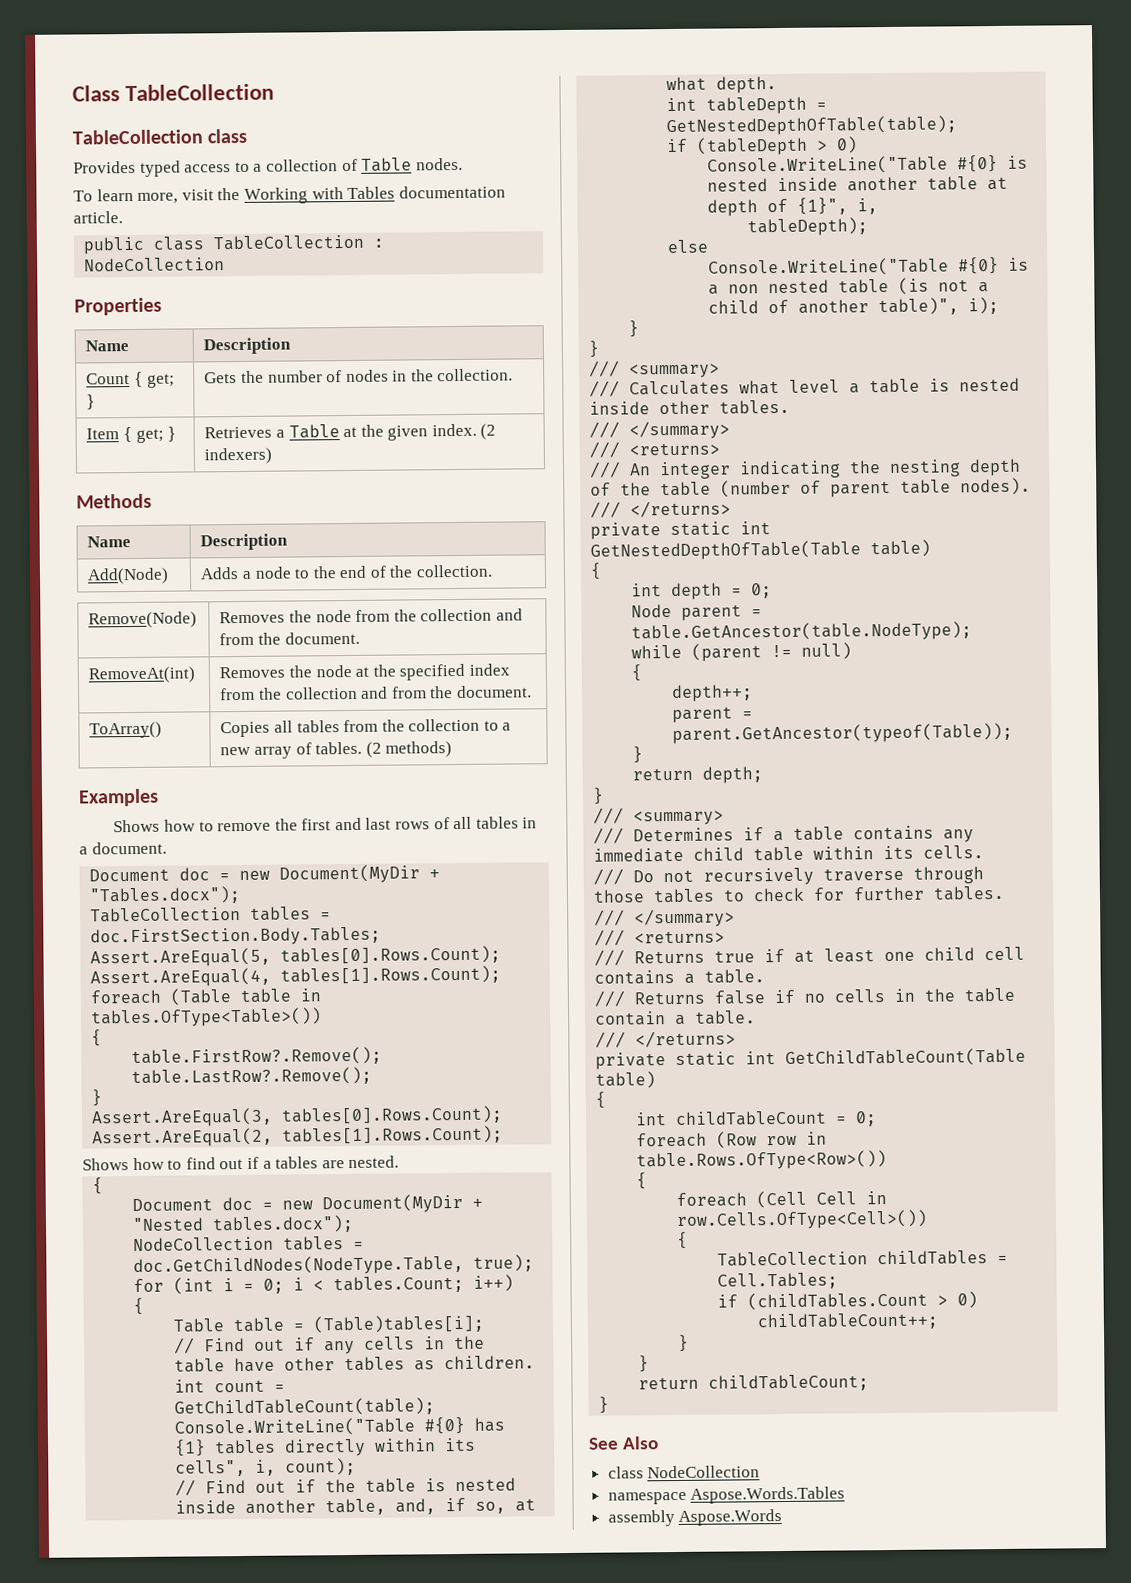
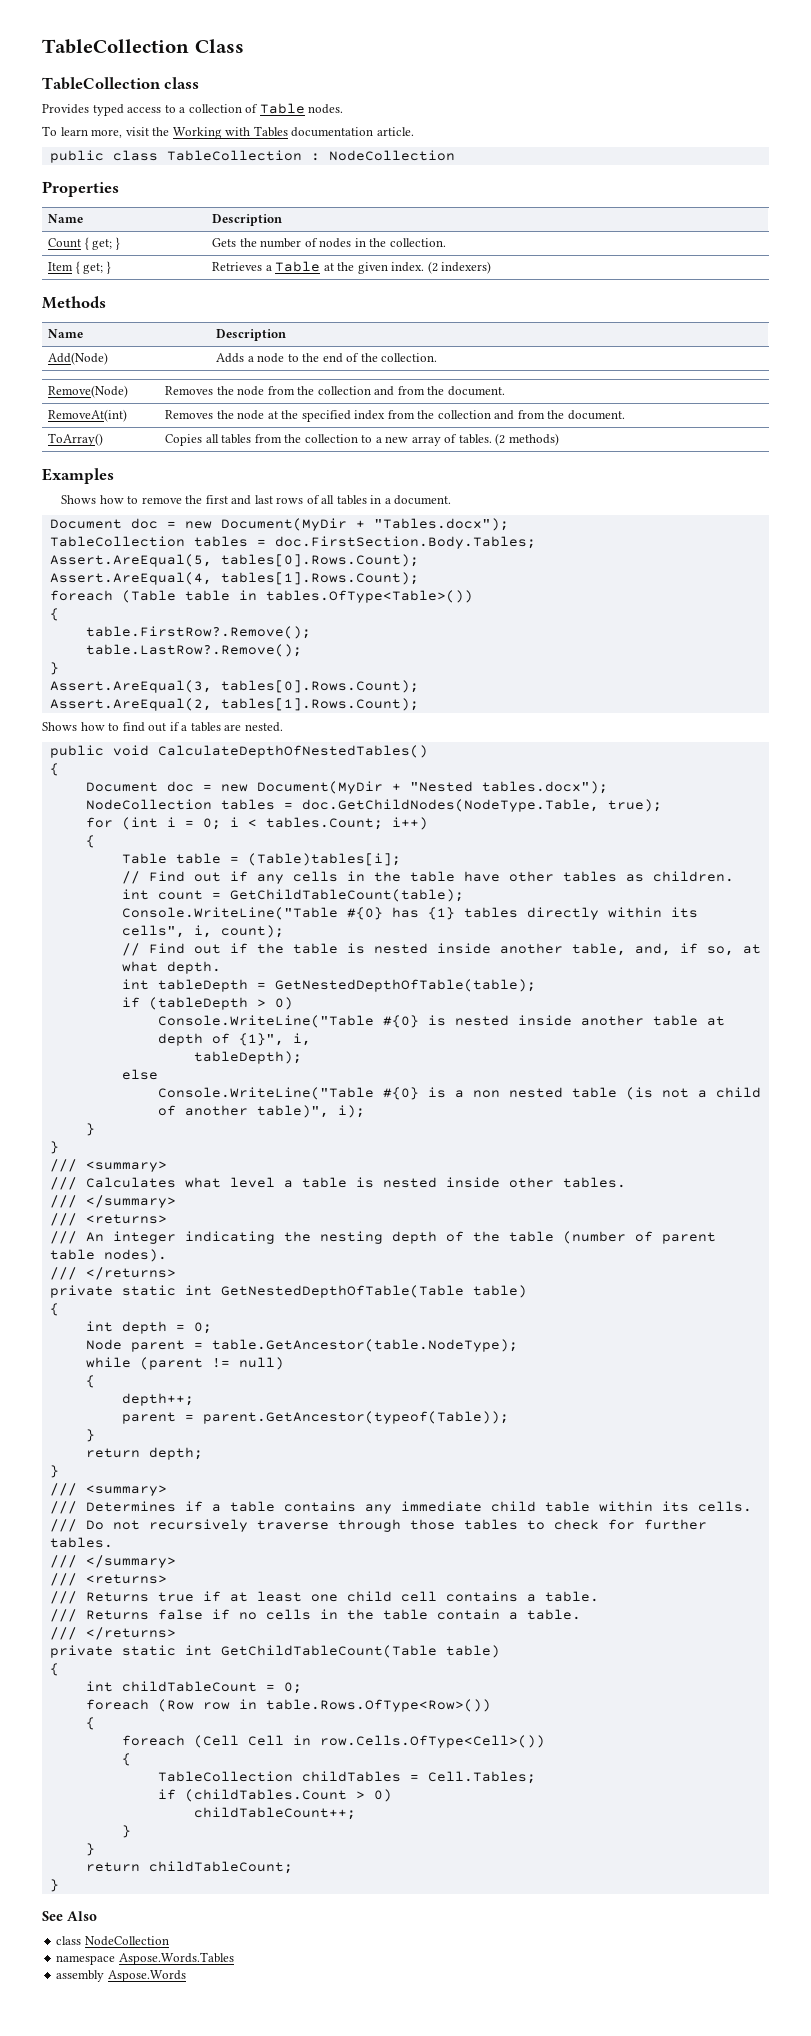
(72, 93) none -> [42,39,189,54] TableCollection
[125,83,275,102] TableCollection -> (244, 46) none
(400, 1162) none -> [49,745,428,758] // public void CalculateDepthOfNestedTables()

